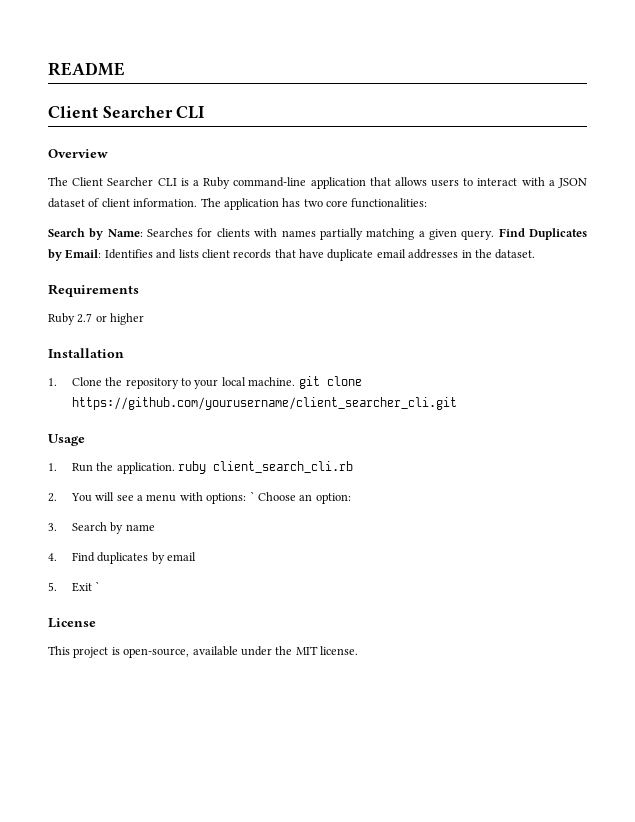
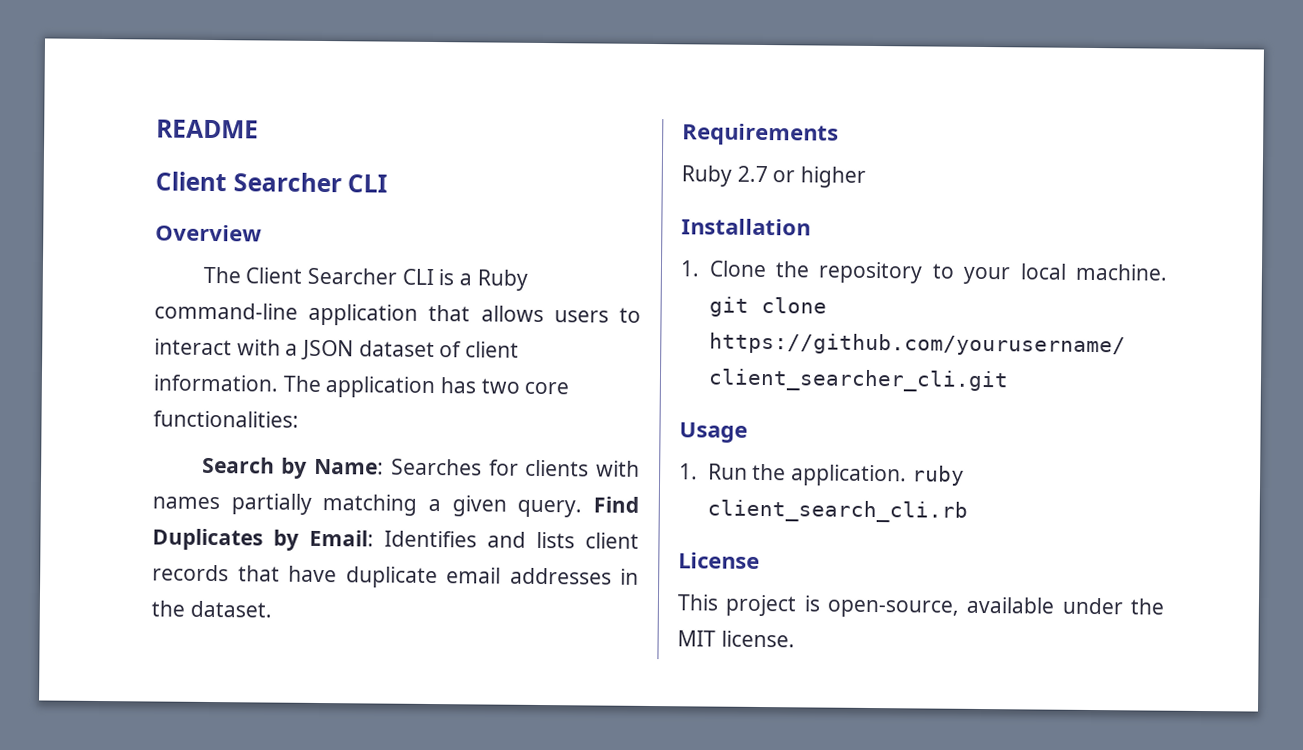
[48,491,351,504] [48,522,155,534] [48,552,197,564] [48,581,101,592] // 2. You will see a menu with options: ` Choose an option: // 3. Search by name // 4. Find duplicates by email // 5. Exit ` -> (968, 511) none

